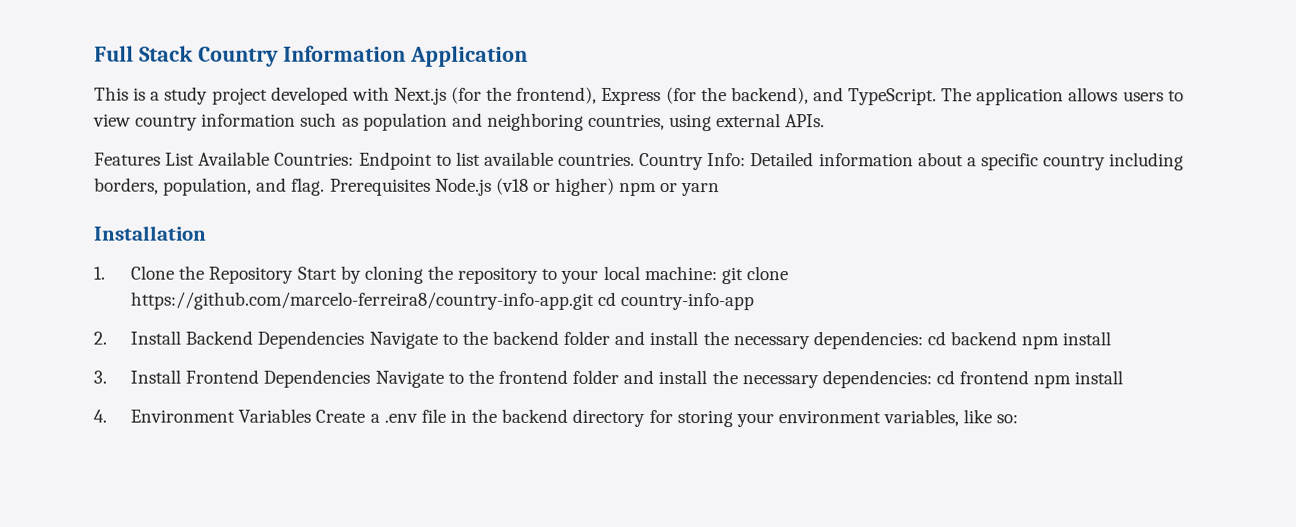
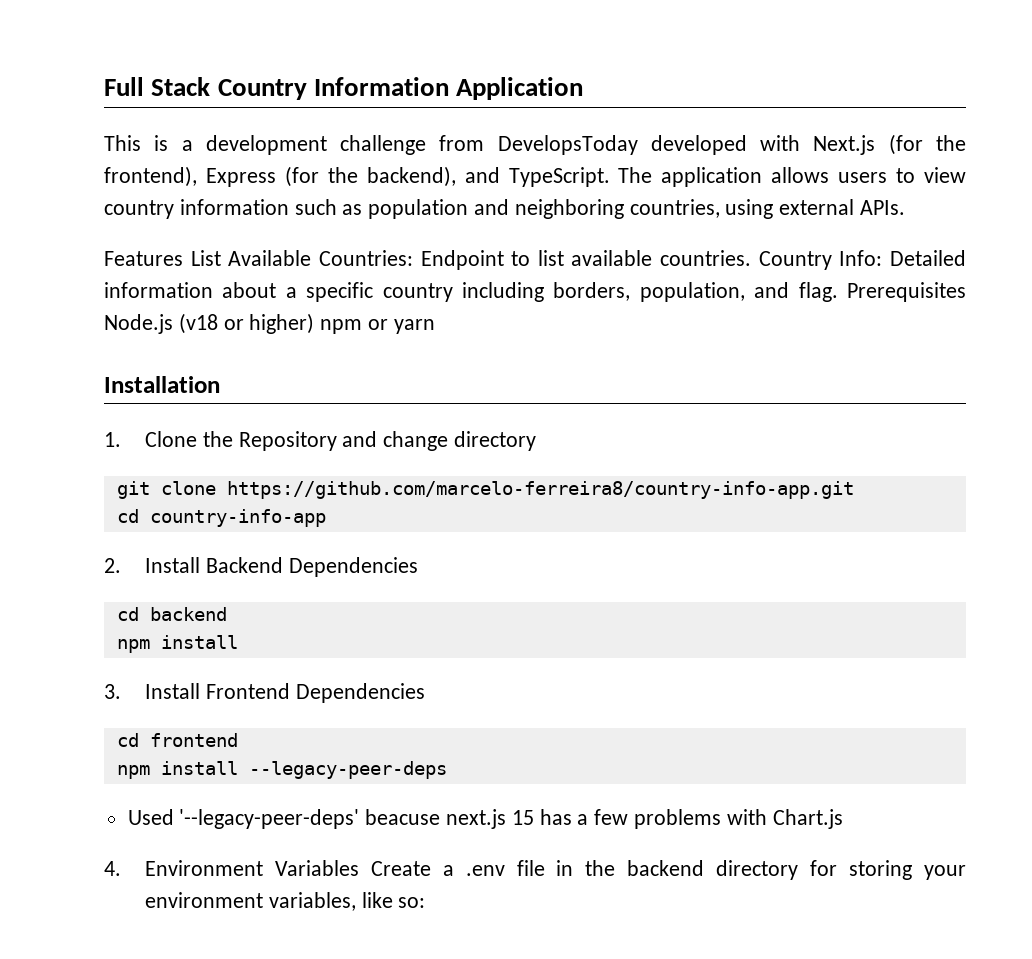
[164,86,268,105] study project -> [205,135,638,155] development challenge from DevelopsToday
[296,265,717,284] Start by cloning the repository to your local machine: -> [342,431,536,451] and change directory //
(595, 300) none -> (854, 490) //
[368,330,923,350] Navigate to the backend folder and install the necessary dependencies: -> (418, 567) //
(1018, 338) none -> (227, 614) //
[374,369,932,389] Navigate to the frontend folder and install the necessary dependencies: -> (425, 693) //
[1033,370,1124,389] npm install -> [116,761,447,779] [127,809,843,829] // npm install --legacy-peer-deps // Used '--legacy-peer-deps' beacuse next.js 15 has a few problems with Chart.js

